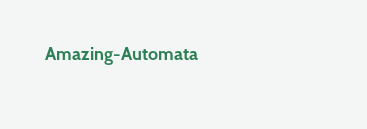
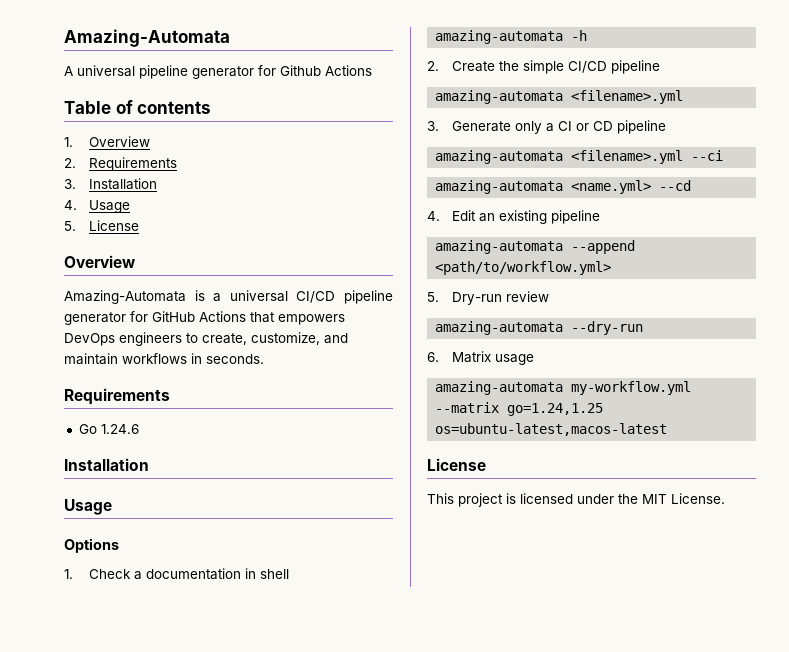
[45,47,198,65] Amazing-Automata -> [64,29,230,47] [64,65,372,79] [64,100,212,114] [64,136,150,147] [64,157,177,171] [64,178,157,190] [64,200,130,213] [64,220,139,231] [64,255,135,268] [64,290,393,304] [64,311,345,325] [64,332,348,346] [64,353,264,365] [64,388,170,405] [78,424,139,434] [64,458,149,471] [64,499,112,515] [64,538,119,553] [64,568,289,580] [435,30,588,44] [427,60,660,74] [435,90,684,104] [427,120,666,134] [435,150,724,164] [435,180,692,194] [427,210,600,224] [435,240,636,254] [435,261,612,275] [427,291,549,305] [435,321,644,335] [427,351,534,365] [435,381,692,395] [435,402,604,416] [435,423,668,436] [427,458,486,471] [427,493,725,507] Amazing-Automata // A universal pipeline generator for Github Actions // Table of contents // 1. Overview // 2. Requirements // 3. Installation // 4. Usage // 5. License // Overview // Amazing-Automata is a universal CI/CD pipeline generator for GitHub Actions that empowers DevOps engineers to create, customize, and maintain workflows in seconds. // Requirements // Go 1.24.6 // Installation // Usage // Options // 1. Check a documentation in shell // amazing-automata -h // 2. Create the simple CI/CD pipeline // amazing-automata <filename>.yml // 3. Generate only a CI or CD pipeline // amazing-automata <filename>.yml --ci // amazing-automata <name.yml> --cd // 4. Edit an existing pipeline // amazing-automata --append <path/to/workflow.yml> // 5. Dry-run review // amazing-automata --dry-run // 6. Matrix usage // amazing-automata my-workflow.yml --matrix go=1.24,1.25 os=ubuntu-latest,macos-latest // License // This project is licensed under the MIT License.

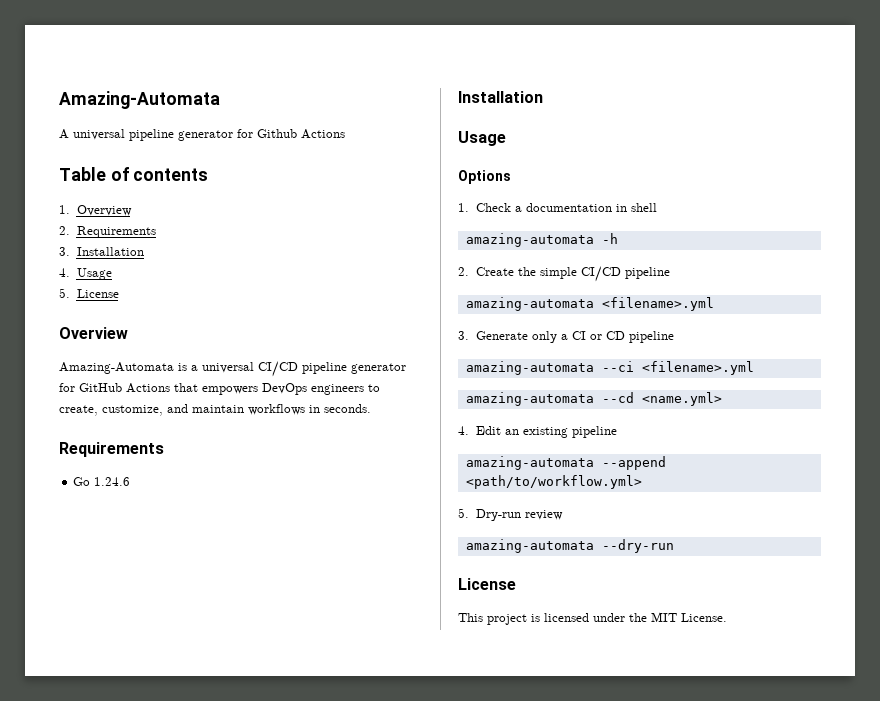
[571,150,724,164] [435,180,564,194] <filename>.yml --ci // amazing-automata -> [601,361,754,375] [465,392,634,406] --ci <filename>.yml // amazing-automata --cd
[659,180,692,191] --cd -> (722, 399) none
[427,351,534,365] [435,381,692,395] [435,402,604,416] [435,423,668,436] // 6. Matrix usage // amazing-automata my-workflow.yml --matrix go=1.24,1.25 os=ubuntu-latest,macos-latest -> (674, 546) none

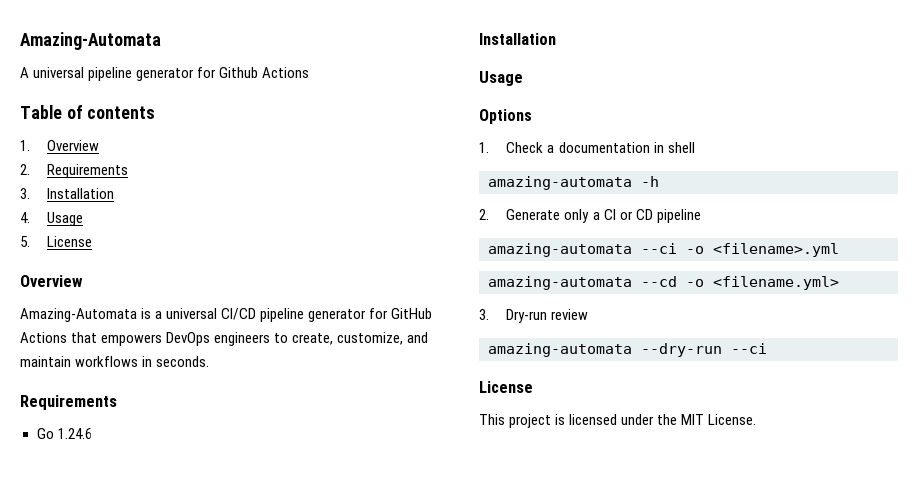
[475,266,670,282] [465,297,714,311] [458,331,469,340] Create the simple CI/CD pipeline // amazing-automata <filename>.yml // 3. -> (489, 214) none
(634, 366) none -> [686,246,704,254] -o
[641,392,722,406] [458,426,617,438] [465,456,666,470] [465,475,642,489] [458,508,469,518] <name.yml> // 4. Edit an existing pipeline // amazing-automata --append <path/to/workflow.yml> // 5. -> [686,276,839,290] [479,309,489,320] -o <filename.yml> // 3.
(674, 546) none -> [731,343,767,354] --ci

